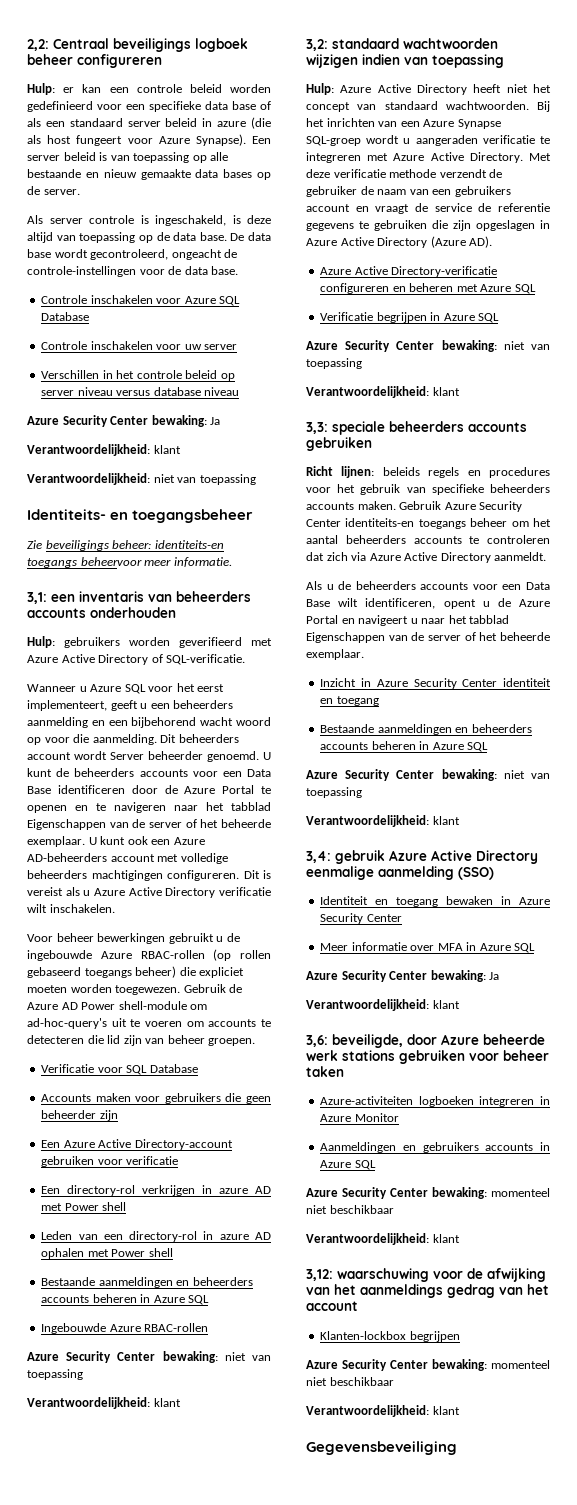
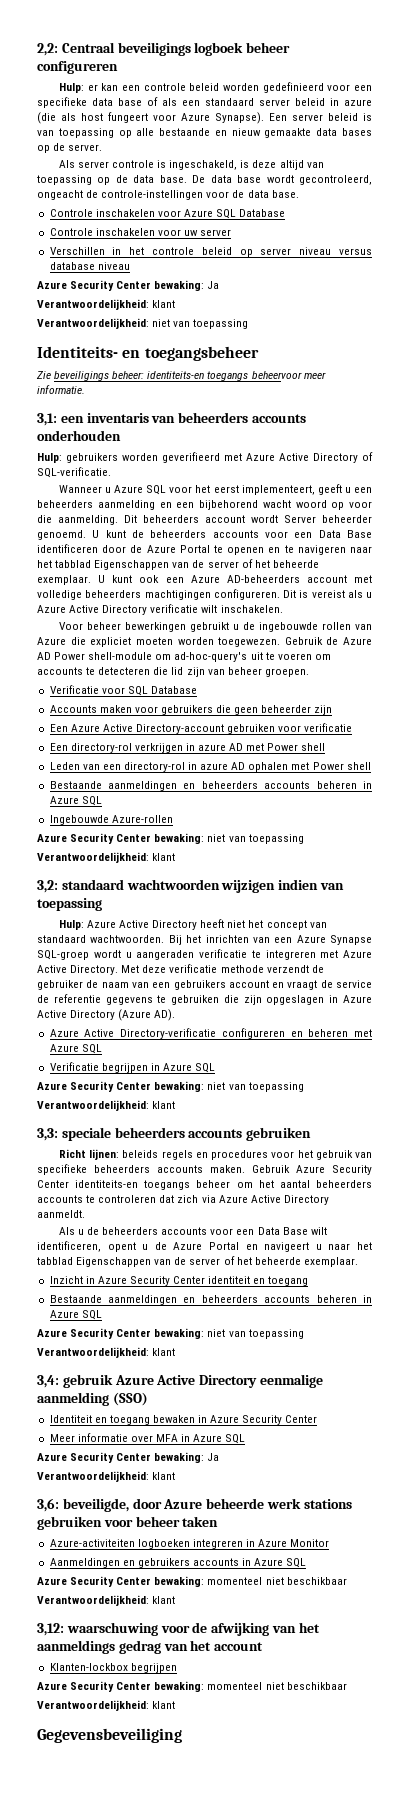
[100,949,271,961] [27,966,177,978] Azure RBAC-rollen (op rollen gebaseerd toegangs beheer) -> [321,622,372,630] [37,637,66,645] rollen van Azure
[109,1323,209,1332] Azure RBAC-rollen -> [111,815,173,823] Azure-rollen

